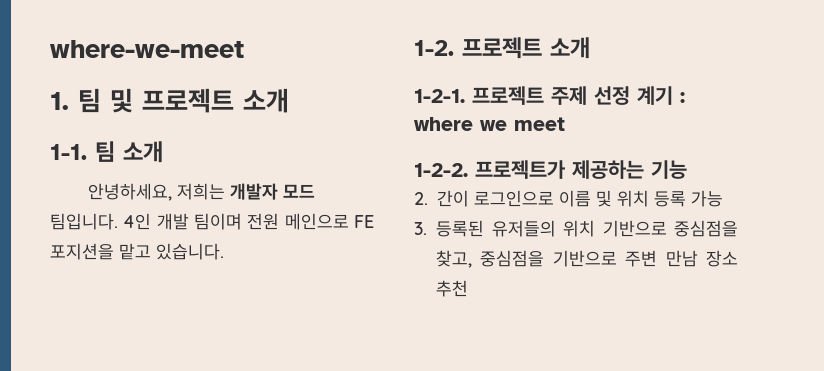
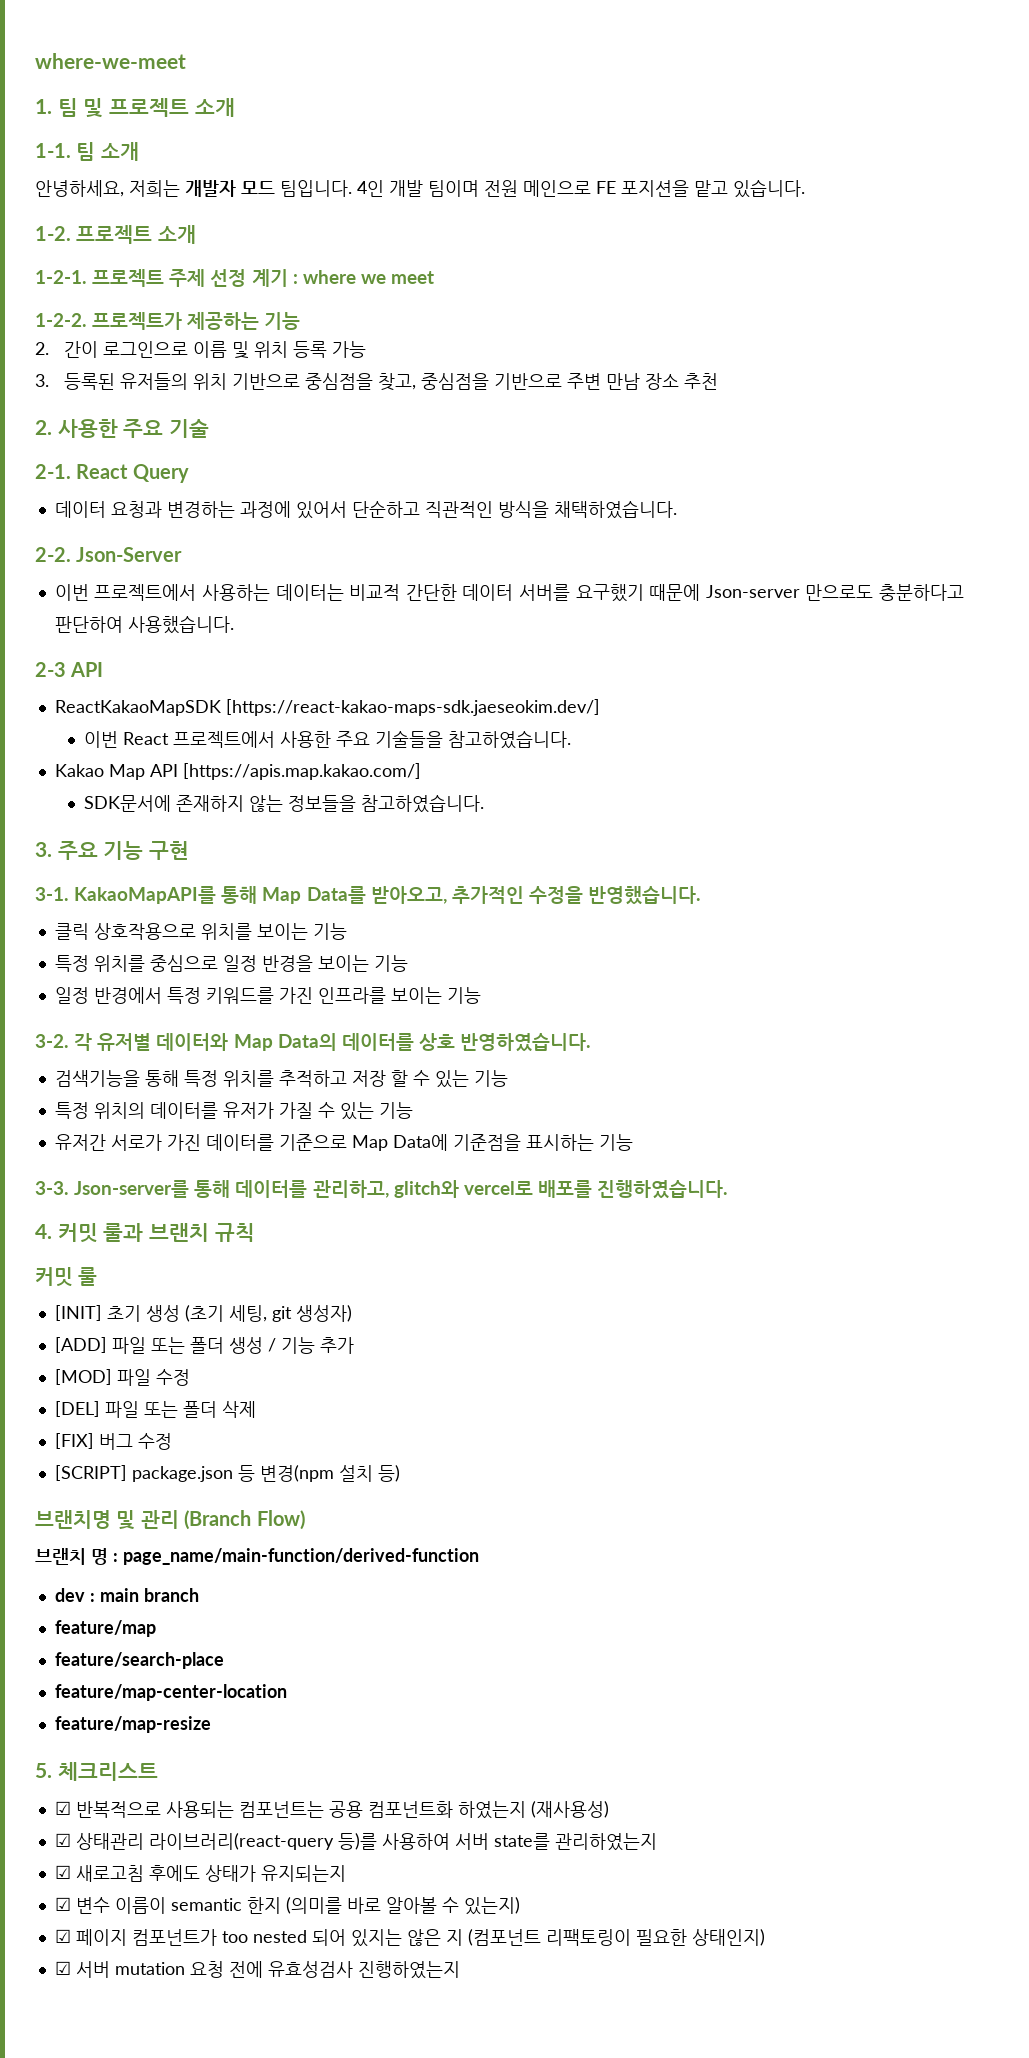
(468, 288) none -> [35,419,210,438] [35,464,189,483] [54,500,677,519] [35,547,183,562] [54,584,965,602] [54,615,234,634] [35,662,104,677] [54,699,600,716] [83,730,571,749] [54,763,421,780] [83,794,484,813] [35,841,190,860] [35,886,702,905] [54,923,347,940] [54,955,408,972] [54,987,481,1004] [35,1033,592,1052] [54,1070,508,1088] [54,1102,413,1120] [54,1134,633,1151] [35,1180,729,1199] [35,1223,255,1243] [35,1267,98,1287] [54,1305,352,1322] [54,1337,354,1354] [54,1369,190,1386] [54,1401,256,1418] [54,1433,172,1450] [54,1465,400,1482] [35,1510,305,1530] [35,1548,479,1565] [54,1588,199,1602] [54,1620,156,1637] [54,1652,224,1669] [54,1684,287,1701] [54,1716,211,1733] [35,1762,158,1781] [54,1801,609,1819] [54,1833,657,1851] [54,1865,346,1882] [54,1897,520,1915] [54,1929,765,1947] [54,1961,460,1979] // 2. 사용한 주요 기술 // 2-1. React Query // 데이터 요청과 변경하는 과정에 있어서 단순하고 직관적인 방식을 채택하였습니다. // 2-2. Json-Server // 이번 프로젝트에서 사용하는 데이터는 비교적 간단한 데이터 서버를 요구했기 때문에 Json-server 만으로도 충분하다고 판단하여 사용했습니다. // 2-3 API // ReactKakaoMapSDK [https://react-kakao-maps-sdk.jaeseokim.dev/] // 이번 React 프로젝트에서 사용한 주요 기술들을 참고하였습니다. // Kakao Map API [https://apis.map.kakao.com/] // SDK문서에 존재하지 않는 정보들을 참고하였습니다. // 3. 주요 기능 구현 // 3-1. KakaoMapAPI를 통해 Map Data를 받아오고, 추가적인 수정을 반영했습니다. // 클릭 상호작용으로 위치를 보이는 기능 // 특정 위치를 중심으로 일정 반경을 보이는 기능 // 일정 반경에서 특정 키워드를 가진 인프라를 보이는 기능 // 3-2. 각 유저별 데이터와 Map Data의 데이터를 상호 반영하였습니다. // 검색기능을 통해 특정 위치를 추적하고 저장 할 수 있는 기능 // 특정 위치의 데이터를 유저가 가질 수 있는 기능 // 유저간 서로가 가진 데이터를 기준으로 Map Data에 기준점을 표시하는 기능 // 3-3. Json-server를 통해 데이터를 관리하고, glitch와 vercel로 배포를 진행하였습니다. // 4. 커밋 룰과 브랜치 규칙 // 커밋 룰 // [INIT] 초기 생성 (초기 세팅, git 생성자) // [ADD] 파일 또는 폴더 생성 / 기능 추가 // [MOD] 파일 수정 // [DEL] 파일 또는 폴더 삭제 // [FIX] 버그 수정 // [SCRIPT] package.json 등 변경(npm 설치 등) // 브랜치명 및 관리 (Branch Flow) // 브랜치 명 : page_name/main-function/derived-function // dev : main branch // feature/map // feature/search-place // feature/map-center-location // feature/map-resize // 5. 체크리스트 // ☑ 반복적으로 사용되는 컴포넌트는 공용 컴포넌트화 하였는지 (재사용성) // ☑ 상태관리 라이브러리(react-query 등)를 사용하여 서버 state를 관리하였는지 // ☑ 새로고침 후에도 상태가 유지되는지 // ☑ 변수 이름이 semantic 한지 (의미를 바로 알아볼 수 있는지) // ☑ 페이지 컴포넌트가 too nested 되어 있지는 않은 지 (컴포넌트 리팩토링이 필요한 상태인지) // ☑ 서버 mutation 요청 전에 유효성검사 진행하였는지

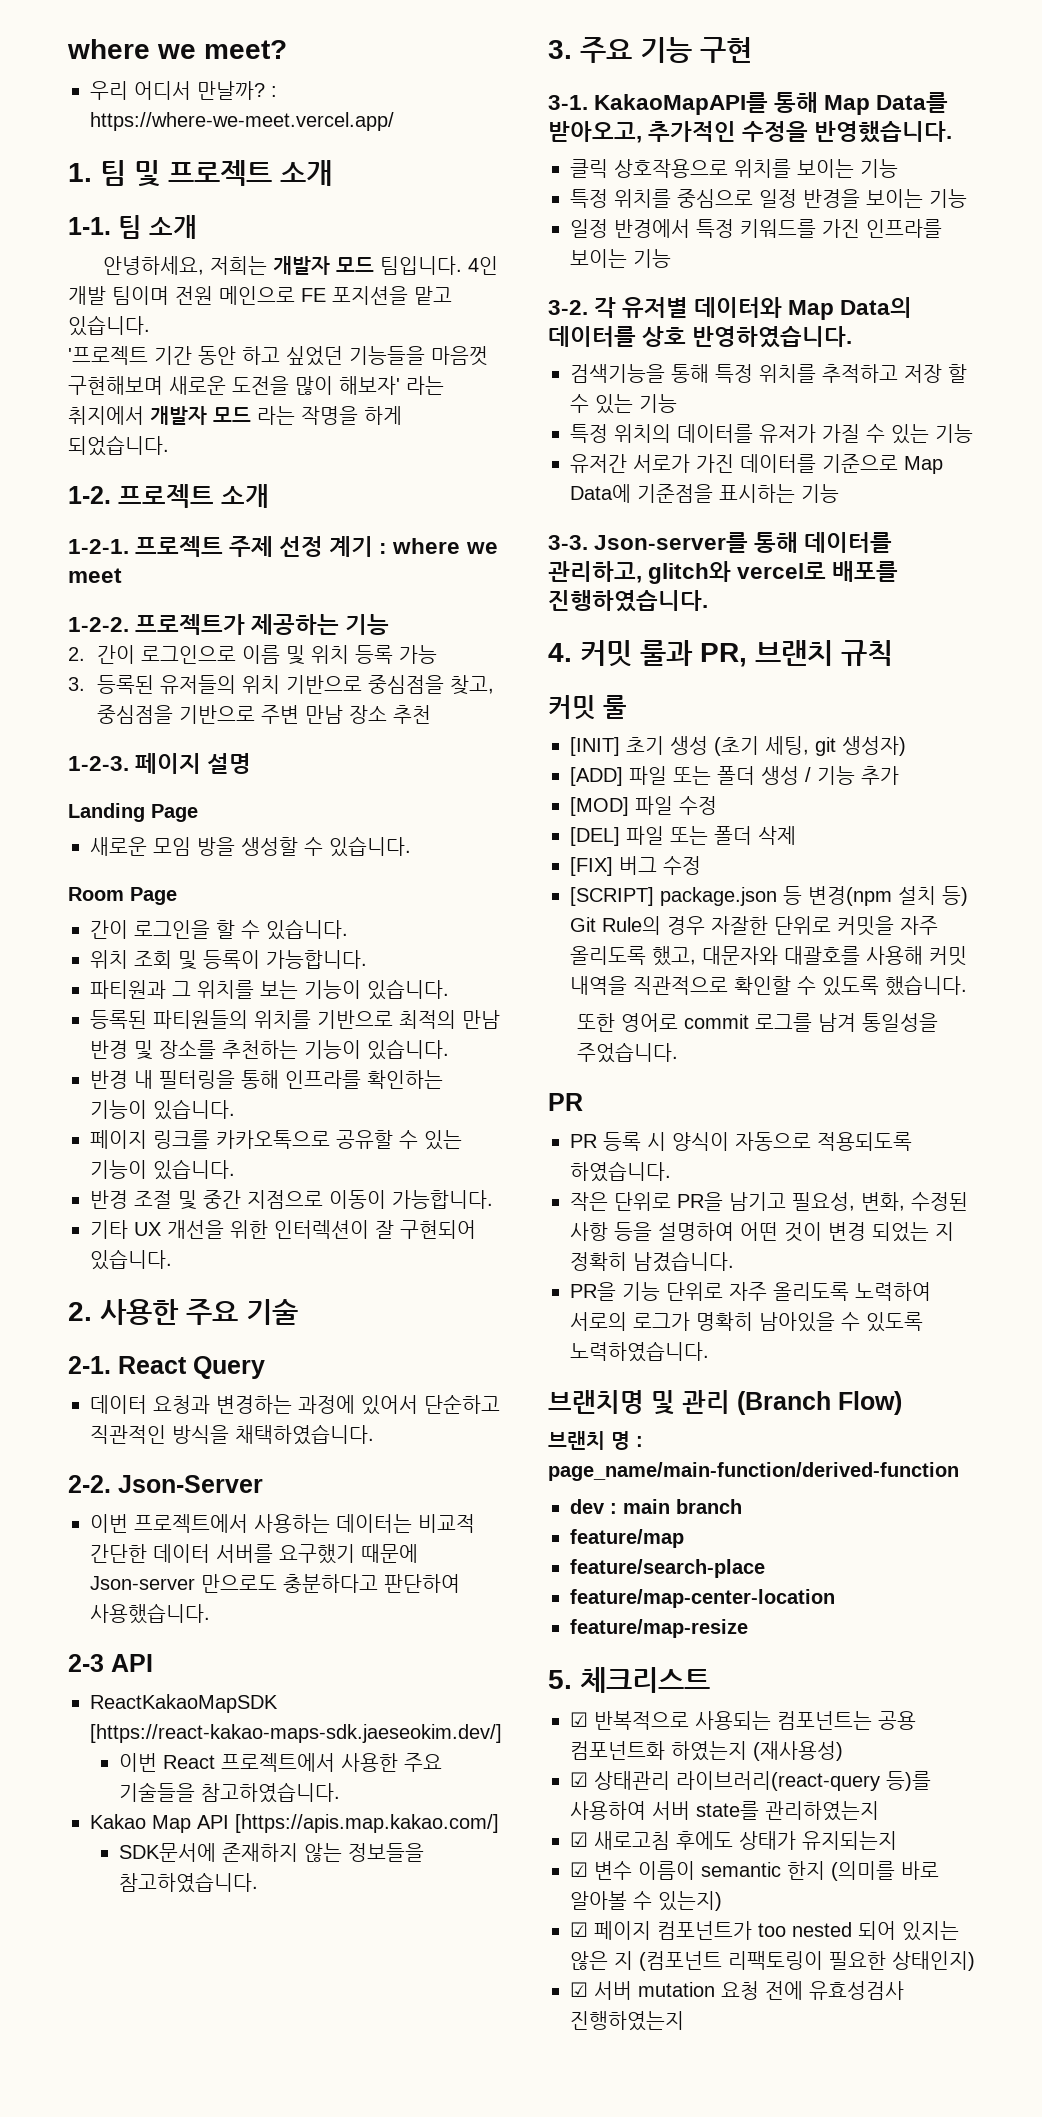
[35,53,186,69] where-we-meet -> [67,39,287,59] [90,81,277,100] [90,112,394,131] where we meet? // 우리 어디서 만날까? : https://where-we-meet.vercel.app/
(805, 188) none -> [68,346,488,366] [68,376,444,395] [68,406,402,425] [68,435,169,456] // '프로젝트 기간 동안 하고 싶었던 기능들을 마음껏 구현해보며 새로운 도전을 많이 해보자' 라는 취지에서 개발자 모드 라는 작명을 하게 되었습니다.
(718, 381) none -> [68,753,252,774] [68,803,198,822] [90,836,411,857] [68,887,177,905] [90,919,348,940] [90,950,367,970] [90,979,449,1000] [90,1010,500,1029] [90,1039,449,1060] [90,1070,443,1089] [90,1099,235,1120] [90,1130,462,1150] [90,1159,235,1180] [90,1190,493,1210] [90,1220,476,1239] [90,1249,172,1270] // 1-2-3. 페이지 설명 // Landing Page // 새로운 모임 방을 생성할 수 있습니다. // Room Page // 간이 로그인을 할 수 있습니다. // 위치 조회 및 등록이 가능합니다. // 파티원과 그 위치를 보는 기능이 있습니다. // 등록된 파티원들의 위치를 기반으로 최적의 만남 반경 및 장소를 추천하는 기능이 있습니다. // 반경 내 필터링을 통해 인프라를 확인하는 기능이 있습니다. // 페이지 링크를 카카오톡으로 공유할 수 있는 기능이 있습니다. // 반경 조절 및 중간 지점으로 이동이 가능합니다. // 기타 UX 개선을 위한 인터렉션이 잘 구현되어 있습니다.
(144, 1232) none -> [700,643,747,667] PR,
(400, 1473) none -> [570,916,938,936] [570,946,967,966] [570,975,967,996] [577,1013,939,1032] [577,1042,679,1063] [548,1093,583,1111] [570,1132,912,1151] [570,1161,671,1182] [570,1192,968,1211] [570,1222,954,1242] [570,1251,734,1272] [570,1282,931,1301] [570,1312,923,1332] [570,1341,709,1362] Git Rule의 경우 자잘한 단위로 커밋을 자주 올리도록 했고, 대문자와 대괄호를 사용해 커밋 내역을 직관적으로 확인할 수 있도록 했습니다. // 또한 영어로 commit 로그를 남겨 통일성을 주었습니다. // PR // PR 등록 시 양식이 자동으로 적용되도록 하였습니다. // 작은 단위로 PR을 남기고 필요성, 변화, 수정된 사항 등을 설명하여 어떤 것이 변경 되었는 지 정확히 남겼습니다. // PR을 기능 단위로 자주 올리도록 노력하여 서로의 로그가 명확히 남아있을 수 있도록 노력하였습니다.

